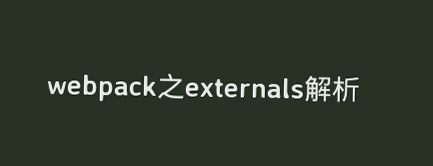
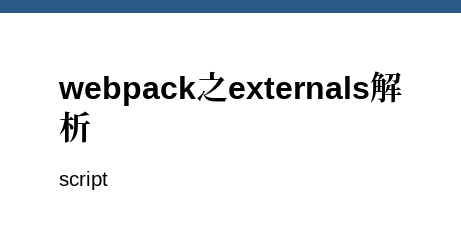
(361, 89) none -> [59,171,108,190] // script

